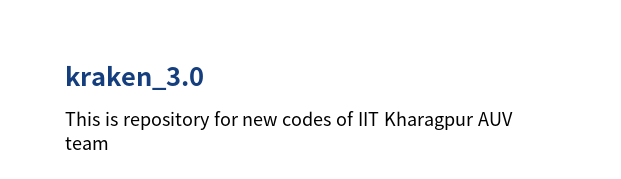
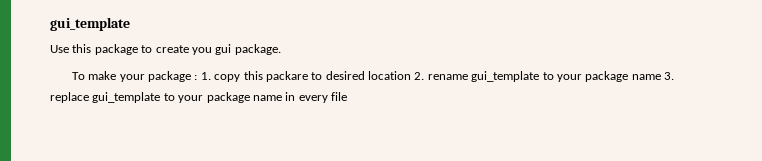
[65,65,204,90] [65,111,513,130] [65,137,109,150] kraken_3.0 // This is repository for new codes of IIT Kharagpur AUV team -> [50,17,130,31] [50,44,281,55] [71,71,675,82] [50,92,347,103] gui_template // Use this package to create you gui package. // To make your package : 1. copy this packare to desired location 2. rename gui_template to your package name 3. replace gui_template to your package name in every file

